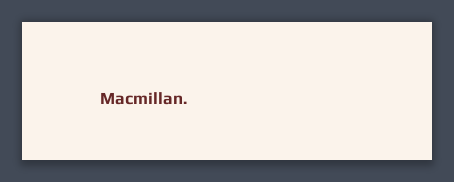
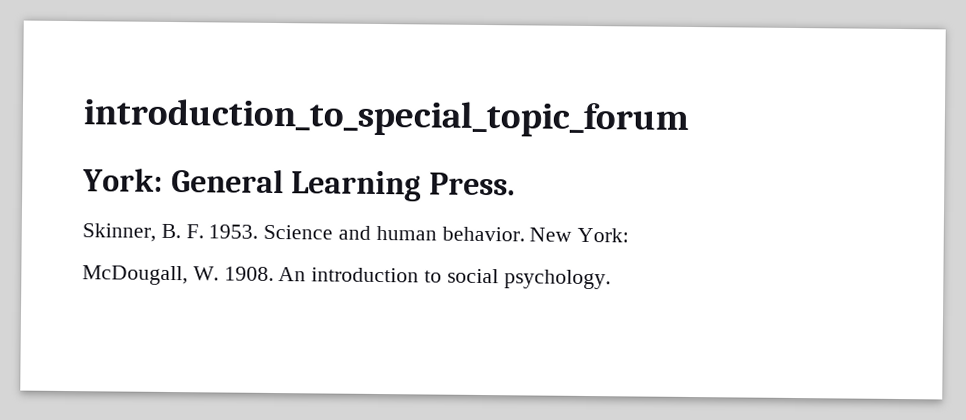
[100,92,187,105] Macmillan. -> [83,98,690,138] [82,168,515,202] [82,223,630,243] [82,265,611,290] introduction_to_special_topic_forum // York: General Learning Press. // Skinner, B. F. 1953. Science and human behavior. New York: // McDougall, W. 1908. An introduction to social psychology.

